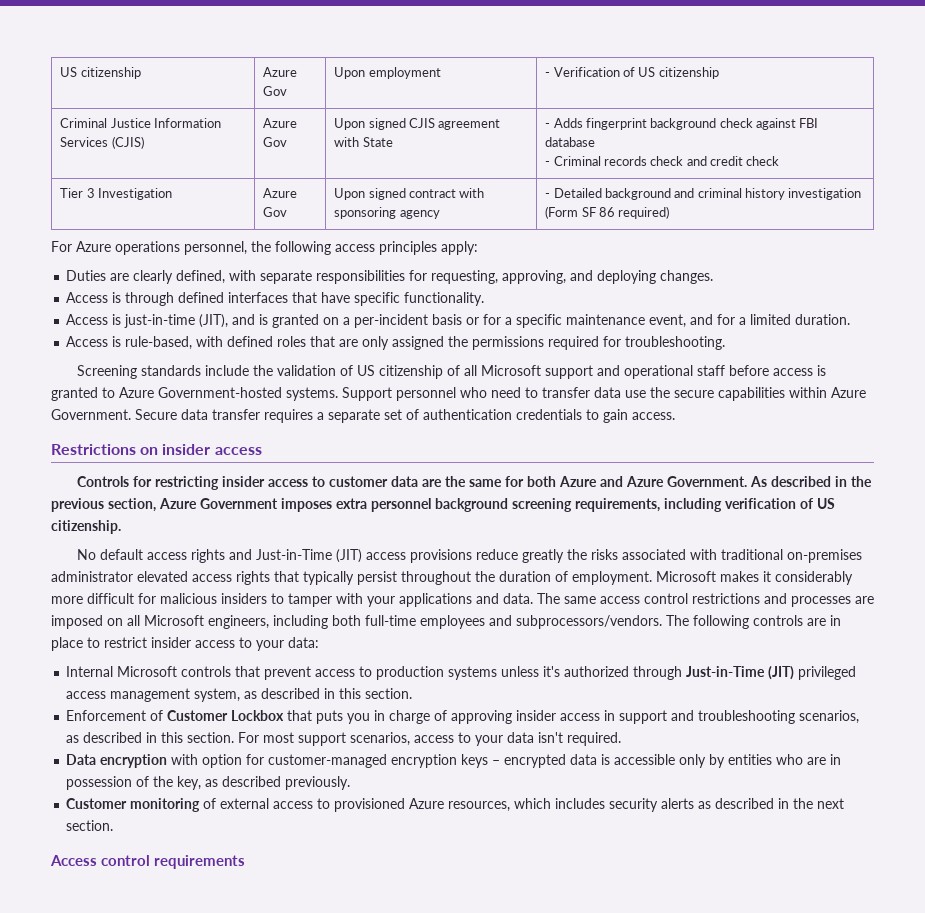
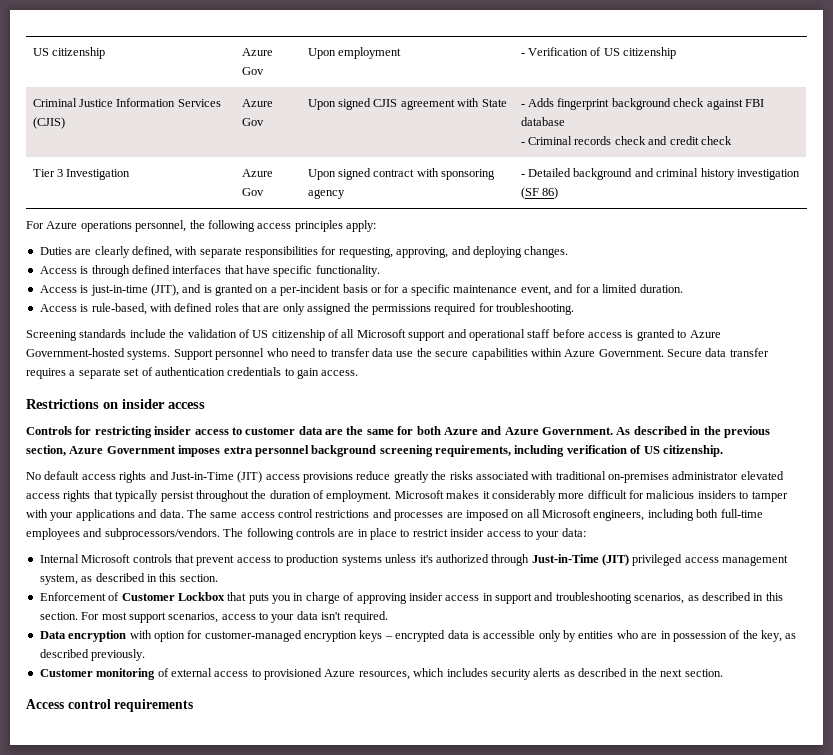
[545,206,670,219] (Form SF 86 required) -> [520,187,559,199] (SF 86)

